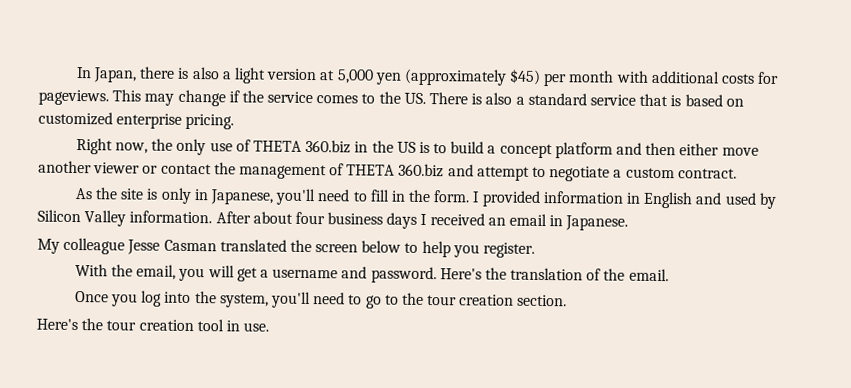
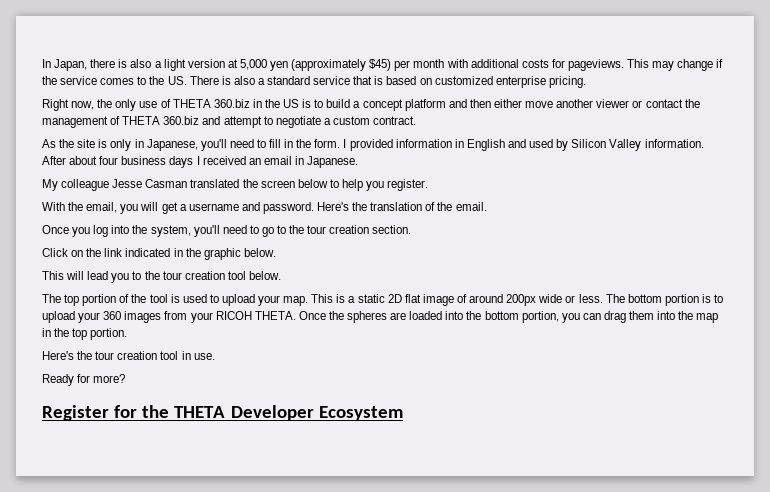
(568, 300) none -> [42,248,276,260] [42,271,281,283] [42,294,724,306] [42,311,719,323] [42,328,128,340] // Click on the link indicated in the graphic below. // This will lead you to the tour creation tool below. // The top portion of the tool is used to upload your map. This is a static 2D flat image of around 200px wide or less. The bottom portion is to upload your 360 images from your RICOH THETA. Once the spheres are loaded into the bottom portion, you can drag them into the map in the top portion.
(270, 327) none -> [42,374,126,386] [42,405,403,421] // Ready for more? // Register for the THETA Developer Ecosystem

